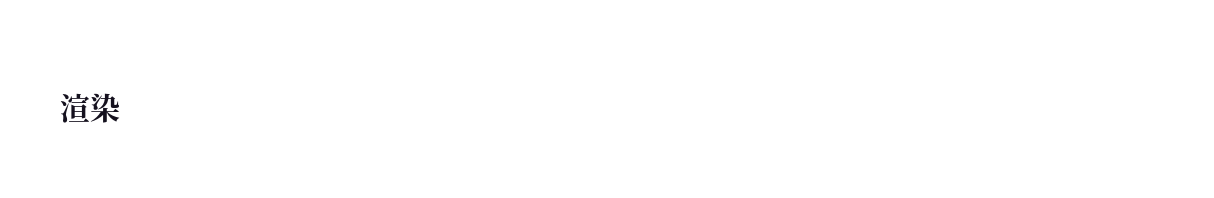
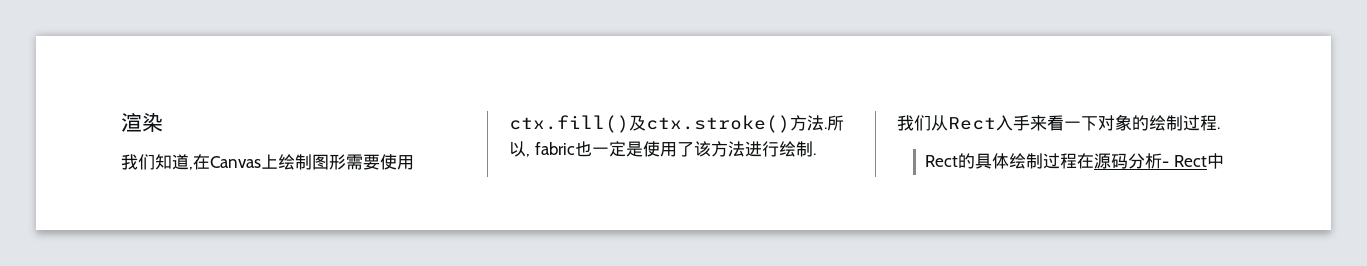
(120, 107) none -> [121,154,414,170] [509,115,844,133] [509,141,816,157] [897,114,1220,131] [925,153,1224,169] // 我们知道,在Canvas上绘制图形需要使用ctx.fill()及ctx.stroke()方法.所以, fabric也一定是使用了该方法进行绘制. // 我们从Rect入手来看一下对象的绘制过程. // Rect的具体绘制过程在源码分析- Rect中

